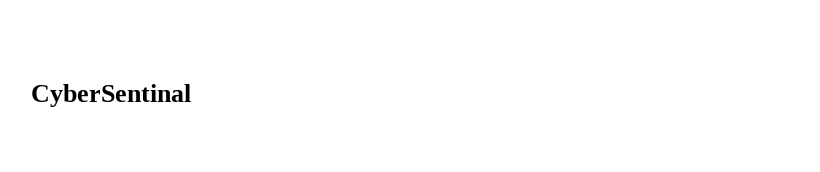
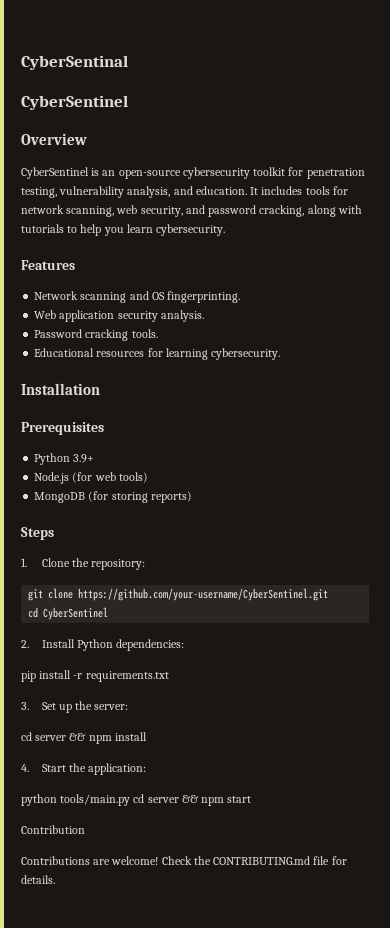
(191, 95) none -> [21,95,128,110] [21,133,87,145] [21,167,365,179] [21,186,348,198] [21,205,362,217] [21,224,226,236] [21,260,75,270] [34,291,241,303] [34,310,204,322] [34,329,158,341] [34,348,281,360] [21,383,100,395] [21,422,104,435] [34,453,95,465] [34,472,148,484] [34,491,192,503] [21,527,54,540] [21,558,145,570] [28,588,329,601] [28,607,109,620] [21,639,184,651] [21,670,169,682] [21,701,129,713] [21,732,147,744] [21,763,146,775] [21,794,252,806] [21,825,85,834] [21,856,347,865] [21,875,55,884] // CyberSentinel // Overview // CyberSentinel is an open-source cybersecurity toolkit for penetration testing, vulnerability analysis, and education. It includes tools for network scanning, web security, and password cracking, along with tutorials to help you learn cybersecurity. // Features // Network scanning and OS fingerprinting. // Web application security analysis. // Password cracking tools. // Educational resources for learning cybersecurity. // Installation // Prerequisites // Python 3.9+ // Node.js (for web tools) // MongoDB (for storing reports) // Steps // 1. Clone the repository: // git clone https://github.com/your-username/CyberSentinel.git // cd CyberSentinel // 2. Install Python dependencies: // pip install -r requirements.txt // 3. Set up the server: // cd server && npm install // 4. Start the application: // python tools/main.py cd server && npm start // Contribution // Contributions are welcome! Check the CONTRIBUTING.md file for details.

